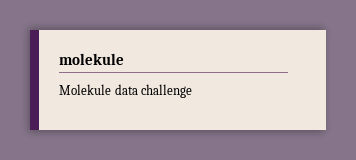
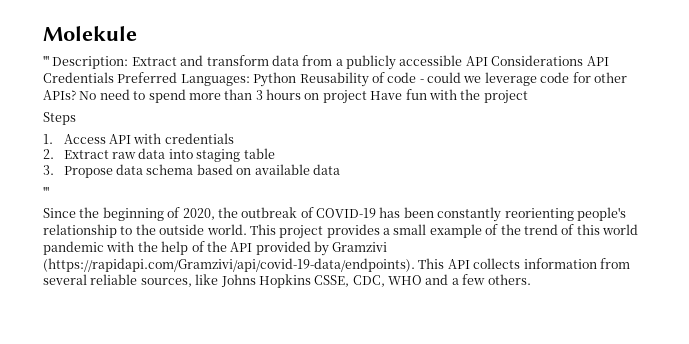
[59,53,124,65] [59,84,193,98] molekule // Molekule data challenge -> [43,26,137,41] [43,55,609,70] [43,72,627,87] [43,89,528,104] [43,112,76,125] [43,133,234,144] [43,148,275,162] [43,164,340,178] [43,186,49,197] [43,207,626,222] [43,224,638,239] [43,241,388,256] [43,258,630,272] [43,274,531,288] Molekule // ''' Description: Extract and transform data from a publicly accessible API Considerations API Credentials Preferred Languages: Python Reusability of code - could we leverage code for other APIs? No need to spend more than 3 hours on project Have fun with the project // Steps // 1. Access API with credentials // 2. Extract raw data into staging table // 3. Propose data schema based on available data // ''' // Since the beginning of 2020, the outbreak of COVID-19 has been constantly reorienting people's relationship to the outside world. This project provides a small example of the trend of this world pandemic with the help of the API provided by Gramzivi (https://rapidapi.com/Gramzivi/api/covid-19-data/endpoints). This API collects information from several reliable sources, like Johns Hopkins CSSE, CDC, WHO and a few others.

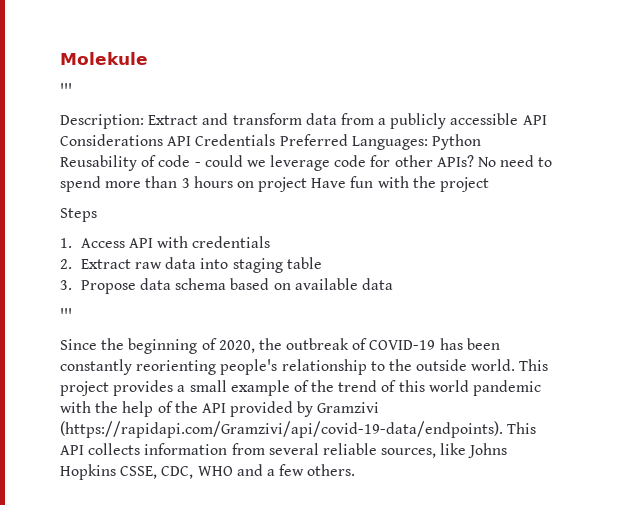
(49, 60) none -> (72, 89) //

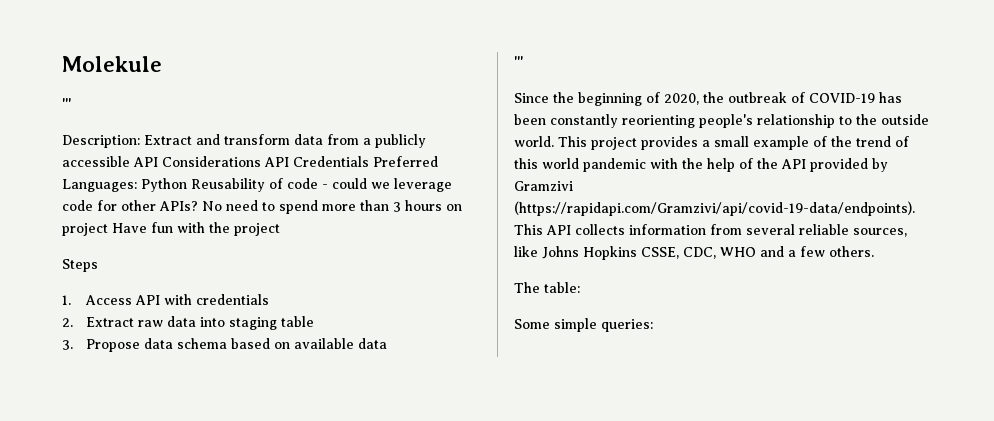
(356, 470) none -> [514,282,580,293] [514,318,653,332] // The table: // Some simple queries:

